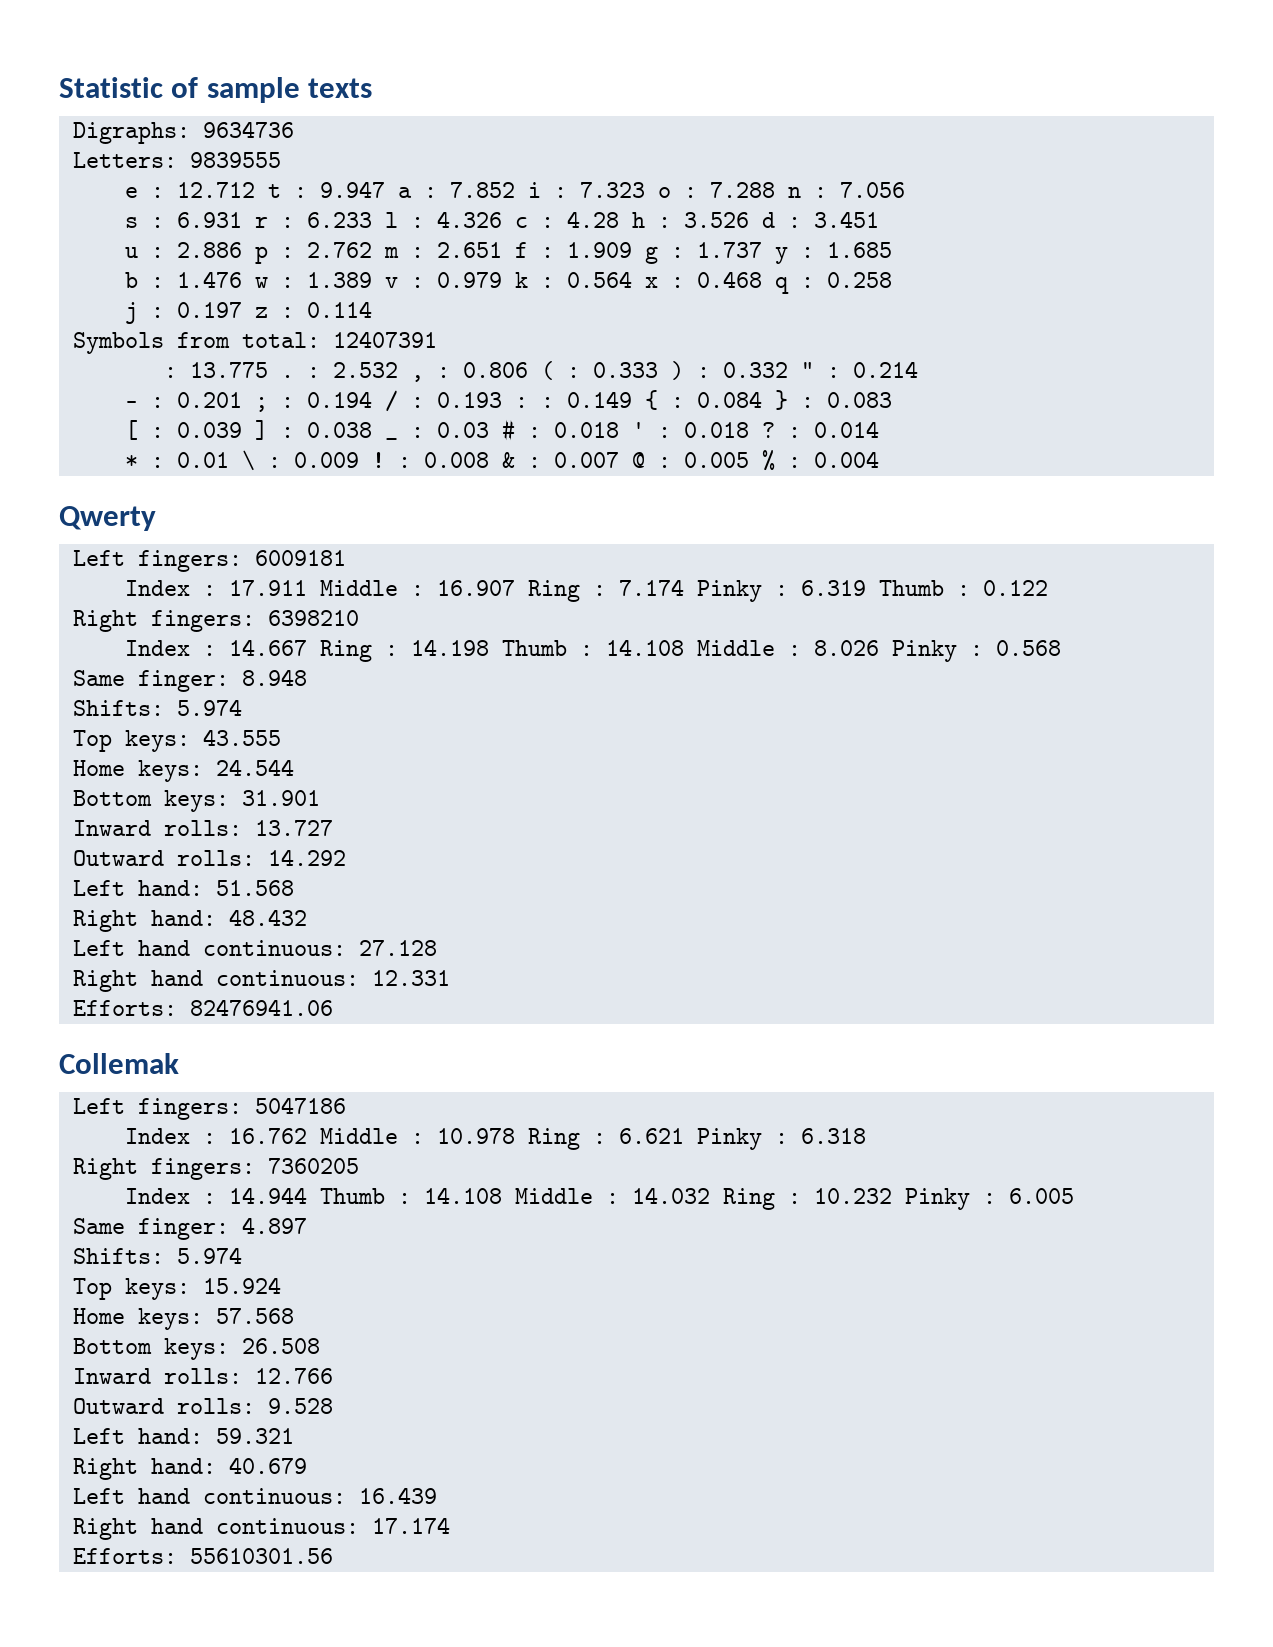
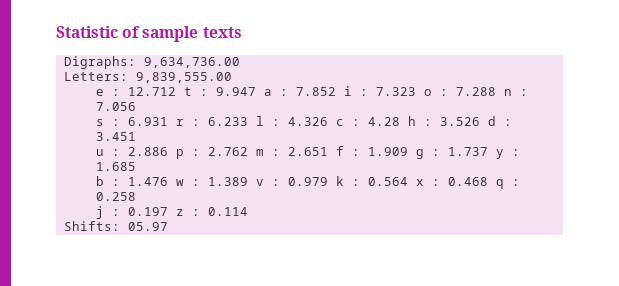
[202,121,294,138] 9634736 -> [143,57,240,68] 9,634,736.00
[189,152,281,168] 9839555 -> [135,72,232,83] 9,839,555.00
[72,331,437,354] [163,361,918,382] [124,390,892,412] [124,420,372,440] [384,438,398,440] [410,419,879,441] [124,450,879,471] [59,506,156,531] [72,550,346,572] [124,579,1048,602] [72,610,359,632] [124,639,1061,662] [72,669,307,692] [72,699,242,716] [72,729,281,752] [72,759,294,782] [72,790,320,812] [72,820,333,836] [72,849,346,866] [72,880,294,896] [72,909,307,932] [72,940,437,956] [72,970,450,992] [72,999,333,1016] [59,1053,179,1074] [72,1097,346,1120] [124,1128,866,1150] [72,1158,359,1180] [124,1187,1074,1210] [72,1217,307,1240] [72,1247,242,1264] [72,1277,281,1300] [72,1308,294,1330] [72,1338,320,1360] [72,1368,333,1384] [72,1398,333,1414] [72,1428,294,1444] [72,1457,307,1480] [72,1487,437,1504] [72,1517,450,1540] [72,1548,333,1564] Symbols from total: 12407391 // : 13.775 . : 2.532 , : 0.806 ( : 0.333 ) : 0.332 " : 0.214 // - : 0.201 ; : 0.194 / : 0.193 : : 0.149 { : 0.084 } : 0.083 // [ : 0.039 ] : 0.038 _ : 0.03 # : 0.018 ' : 0.018 ? : 0.014 // * : 0.01 \ : 0.009 ! : 0.008 & : 0.007 @ : 0.005 % : 0.004 // Qwerty // Left fingers: 6009181 // Index : 17.911 Middle : 16.907 Ring : 7.174 Pinky : 6.319 Thumb : 0.122 // Right fingers: 6398210 // Index : 14.667 Ring : 14.198 Thumb : 14.108 Middle : 8.026 Pinky : 0.568 // Same finger: 8.948 // Shifts: 5.974 // Top keys: 43.555 // Home keys: 24.544 // Bottom keys: 31.901 // Inward rolls: 13.727 // Outward rolls: 14.292 // Left hand: 51.568 // Right hand: 48.432 // Left hand continuous: 27.128 // Right hand continuous: 12.331 // Efforts: 82476941.06 // Collemak // Left fingers: 5047186 // Index : 16.762 Middle : 10.978 Ring : 6.621 Pinky : 6.318 // Right fingers: 7360205 // Index : 14.944 Thumb : 14.108 Middle : 14.032 Ring : 10.232 Pinky : 6.005 // Same finger: 4.897 // Shifts: 5.974 // Top keys: 15.924 // Home keys: 57.568 // Bottom keys: 26.508 // Inward rolls: 12.766 // Outward rolls: 9.528 // Left hand: 59.321 // Right hand: 40.679 // Left hand continuous: 16.439 // Right hand continuous: 17.174 // Efforts: 55610301.56 -> [63,221,168,231] Shifts: 05.97

